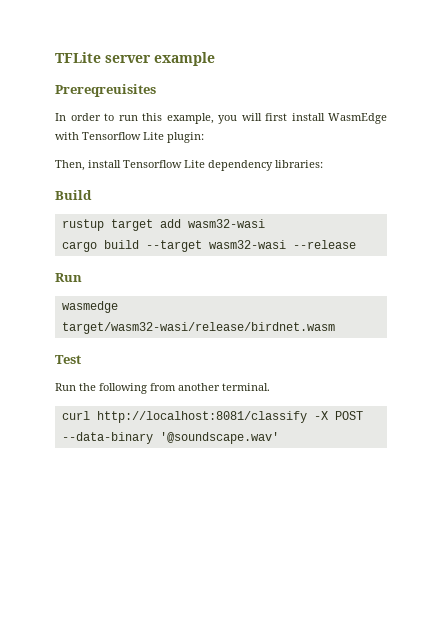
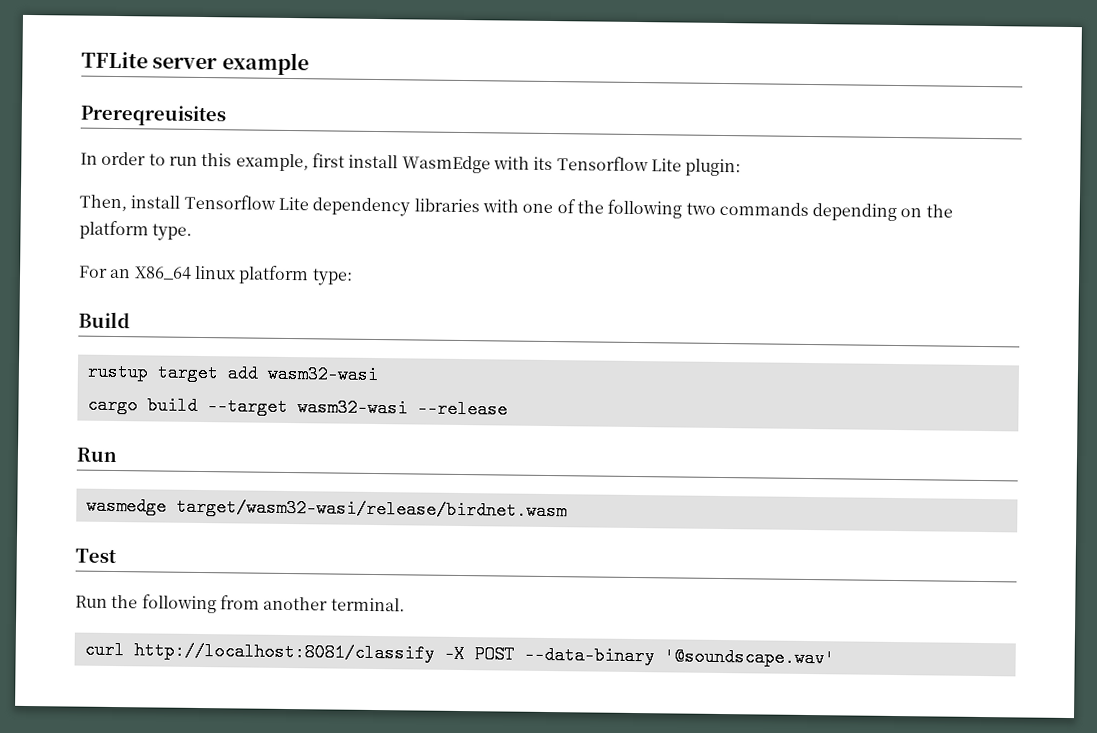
[218,113,262,124] you will -> (309, 162) none
(79, 136) none -> [533,156,554,171] its
[275,160,323,168] libraries: -> [413,198,953,222] [79,220,193,241] [78,265,353,286] libraries with one of the following two commands depending on the platform type. // For an X86_64 linux platform type:

